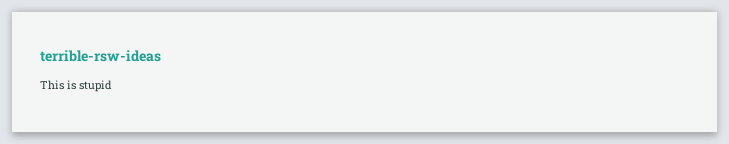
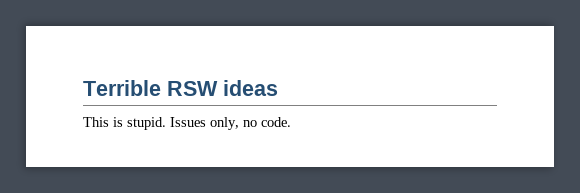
[40,50,161,62] terrible-rsw-ideas -> [83,80,278,96] Terrible RSW ideas
[79,80,112,92] stupid -> [127,117,291,130] stupid. Issues only, no code.

